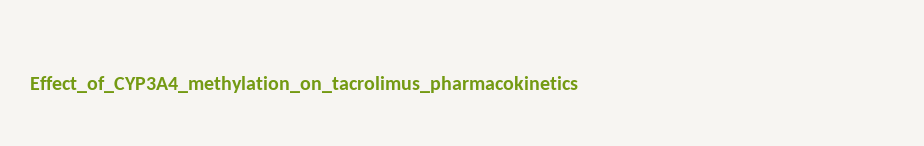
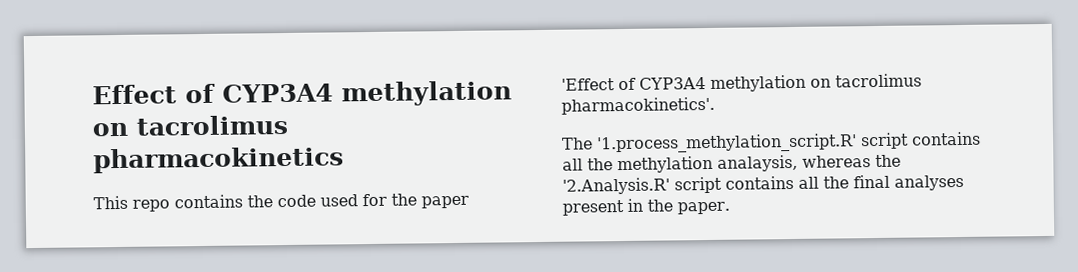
[30,76,578,93] Effect_of_CYP3A4_methylation_on_tacrolimus_pharmacokinetics -> [92,80,512,107] [92,114,288,137] [93,146,344,174] [93,193,469,212] [561,73,922,92] [561,96,715,115] [562,131,981,154] [562,154,901,174] [562,174,964,195] [562,198,730,216] Effect of CYP3A4 methylation on tacrolimus pharmacokinetics // This repo contains the code used for the paper 'Effect of CYP3A4 methylation on tacrolimus pharmacokinetics'. // The '1.process_methylation_script.R' script contains all the methylation analaysis, whereas the '2.Analysis.R' script contains all the final analyses present in the paper.

